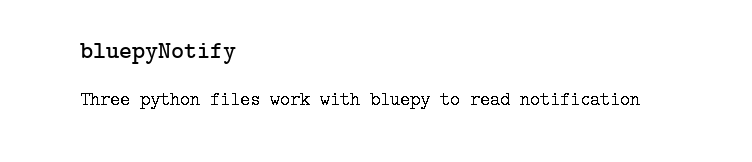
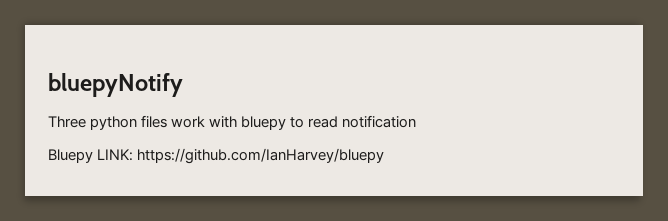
(640, 100) none -> [48,148,385,164] // Bluepy LINK: https://github.com/IanHarvey/bluepy

